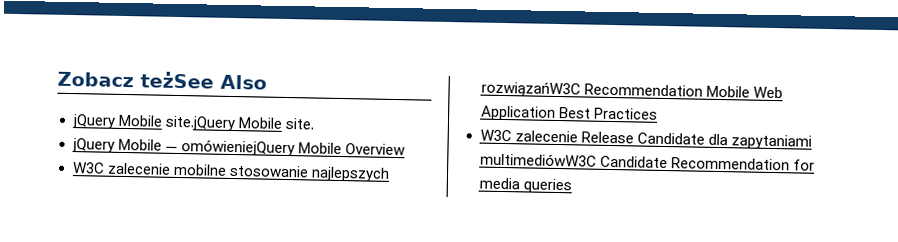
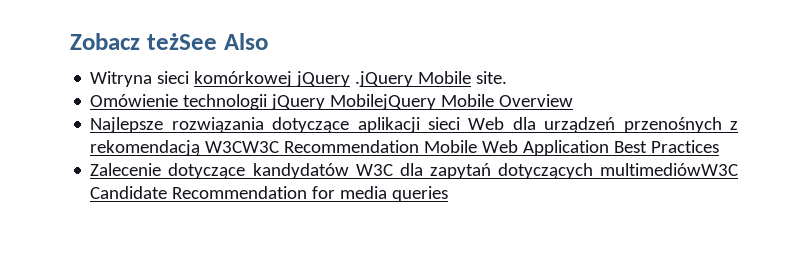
[71,114,315,132] [71,138,405,157] [71,162,390,182] [480,81,581,99] jQuery Mobile site.jQuery Mobile site. // jQuery Mobile — omówieniejQuery Mobile Overview // W3C zalecenie mobilne stosowanie najlepszych rozwiązańW3C -> [90,71,508,87] [90,94,574,110] [90,117,738,133] [90,140,280,156] Witryna sieci komórkowej jQuery .jQuery Mobile site. // Omówienie technologii jQuery MobilejQuery Mobile Overview // Najlepsze rozwiązania dotyczące aplikacji sieci Web dla urządzeń przenośnych z rekomendacją W3CW3C
[479,129,812,150] W3C zalecenie Release Candidate dla zapytaniami -> [90,163,593,179] Zalecenie dotyczące kandydatów W3C dla zapytań dotyczących

